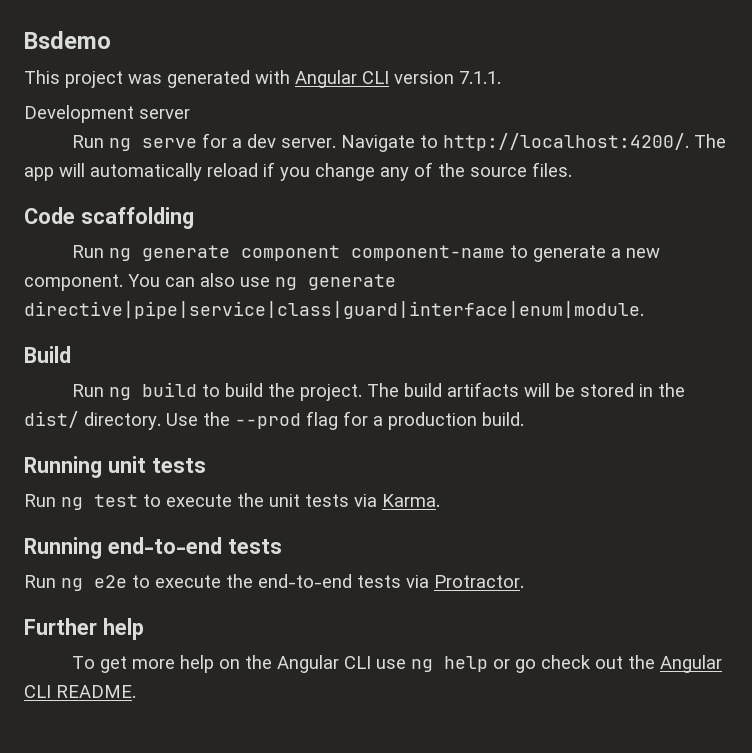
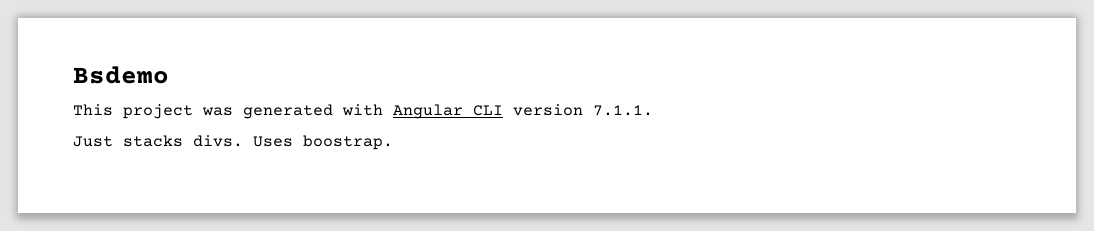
[24,105,190,123] [71,133,726,152] [24,162,572,181] [24,207,194,229] [71,245,660,262] [24,273,396,291] [24,301,644,319] [24,346,71,363] [71,382,685,401] [24,411,524,430] [24,456,206,478] [24,493,440,510] [24,537,282,559] [24,574,524,591] [24,618,144,640] [71,655,722,673] [24,685,136,698] Development server // Run ng serve for a dev server. Navigate to http://localhost:4200/. The app will automatically reload if you change any of the source files. // Code scaffolding // Run ng generate component component-name to generate a new component. You can also use ng generate directive|pipe|service|class|guard|interface|enum|module. // Build // Run ng build to build the project. The build artifacts will be stored in the dist/ directory. Use the --prod flag for a production build. // Running unit tests // Run ng test to execute the unit tests via Karma. // Running end-to-end tests // Run ng e2e to execute the end-to-end tests via Protractor. // Further help // To get more help on the Angular CLI use ng help or go check out the Angular CLI README. -> [73,135,393,150] Just stacks divs. Uses boostrap.

